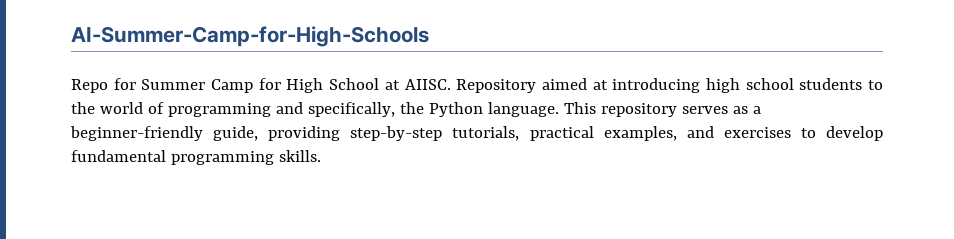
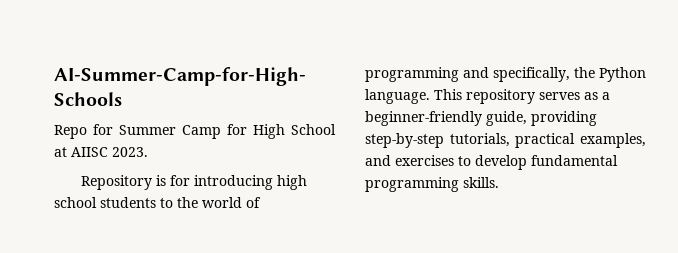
[404,78,608,93] AIISC. Repository aimed at -> [71,147,148,157] [80,175,190,190] AIISC 2023. // Repository is for

